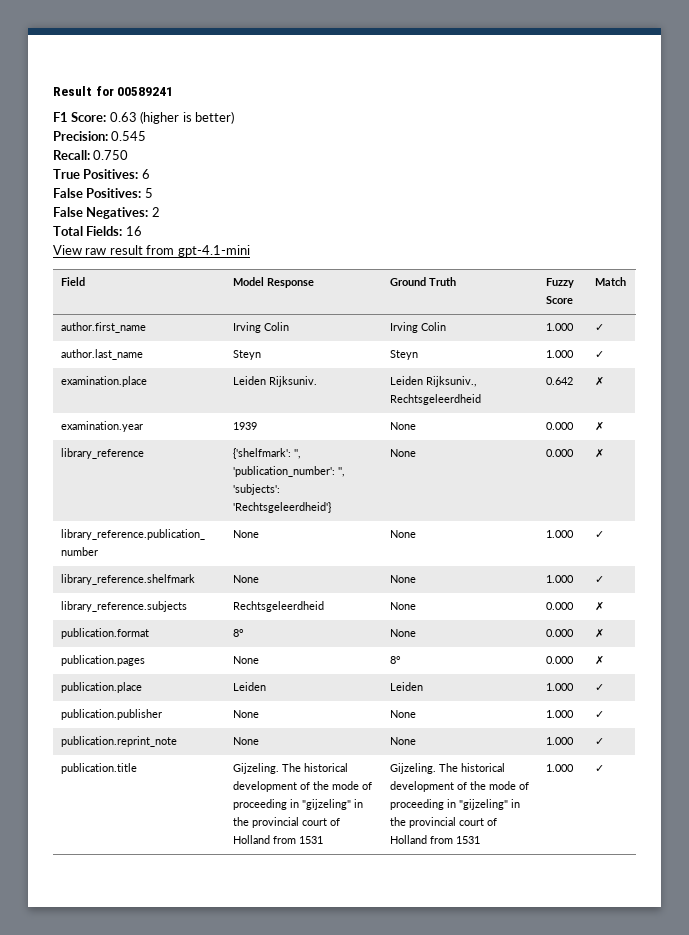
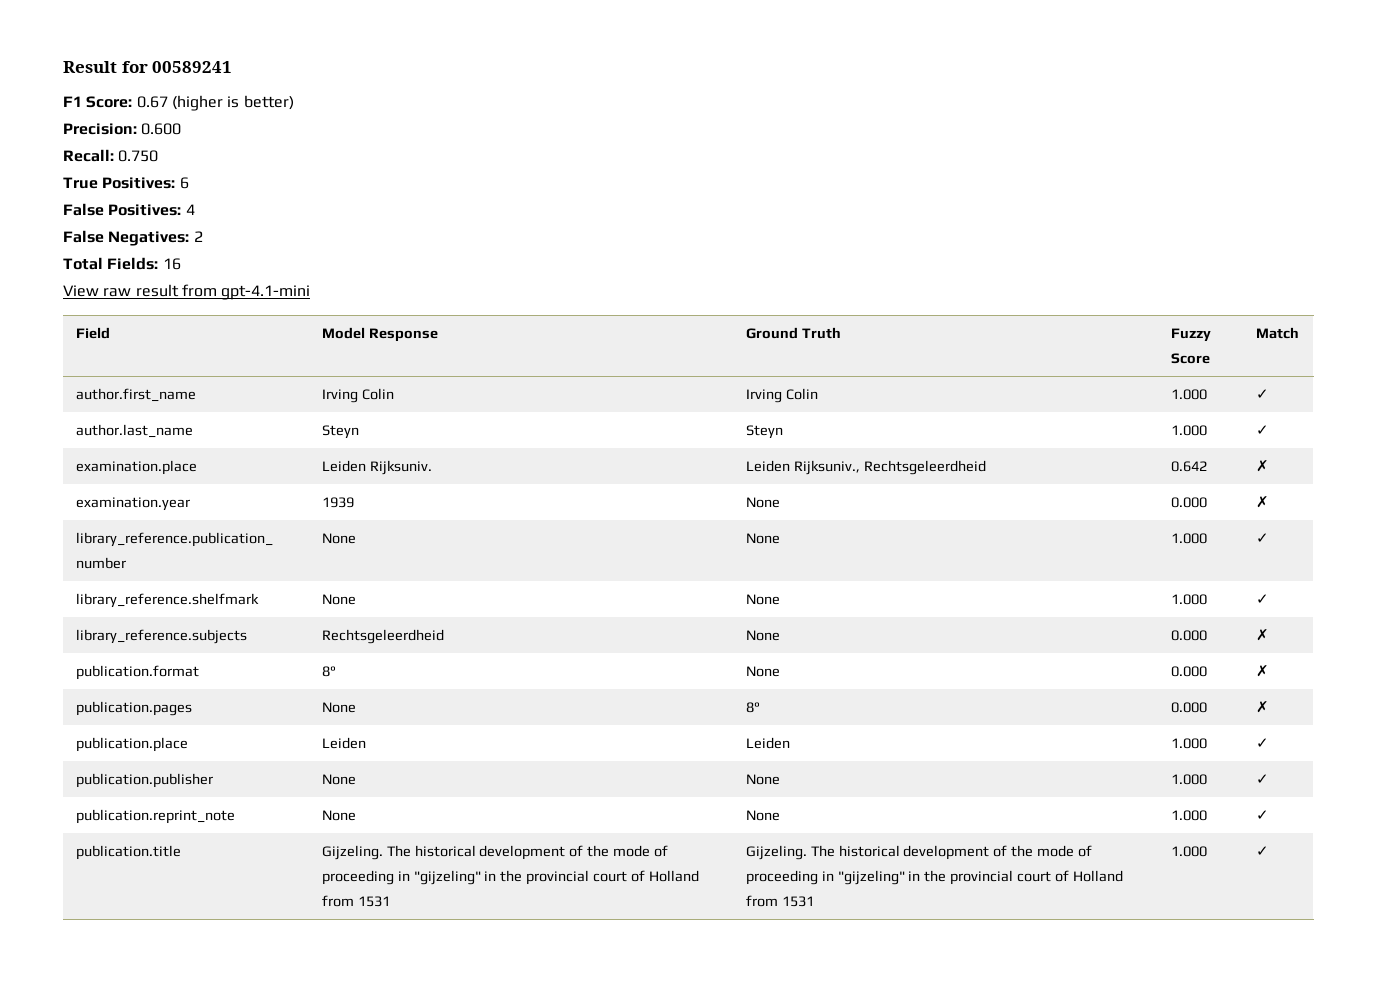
[109,112,137,122] 0.63 -> [136,96,168,108] 0.67
[111,131,147,141] 0.545 -> [141,123,182,135] 0.600
[144,188,153,198] 5 -> [185,204,195,215] 4
[60,448,144,459] [232,448,301,459] [232,466,345,477] [232,484,280,495] [232,502,331,513] [389,449,416,457] [545,449,574,457] [594,448,604,458] // library_reference | {'shelfmark': '', 'publication_number': '', 'subjects': 'Rechtsgeleerdheid'} | None | 0.000 | ✗ -> (1269, 502) none

